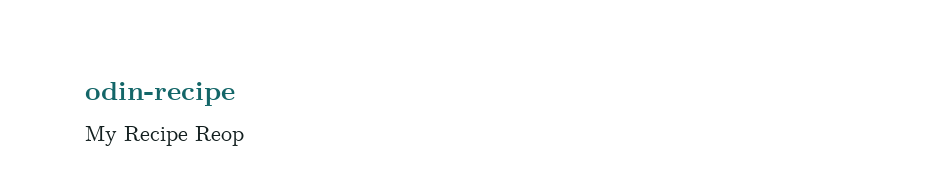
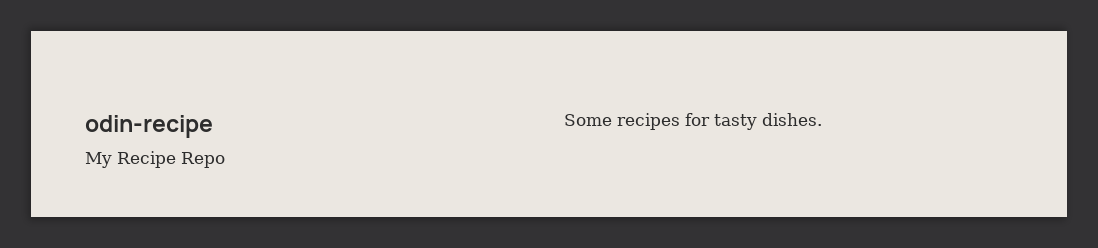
[195,126,244,146] Reop -> [181,152,225,168] [564,113,822,130] Repo // Some recipes for tasty dishes.

